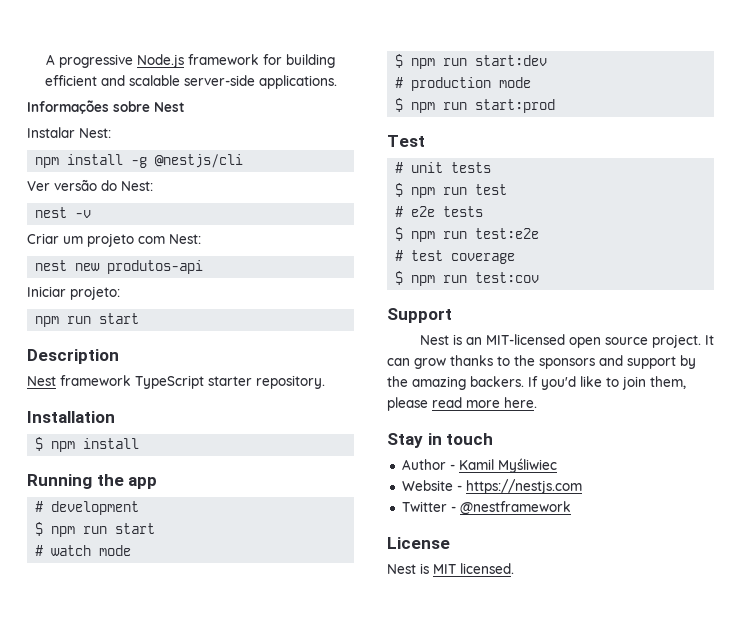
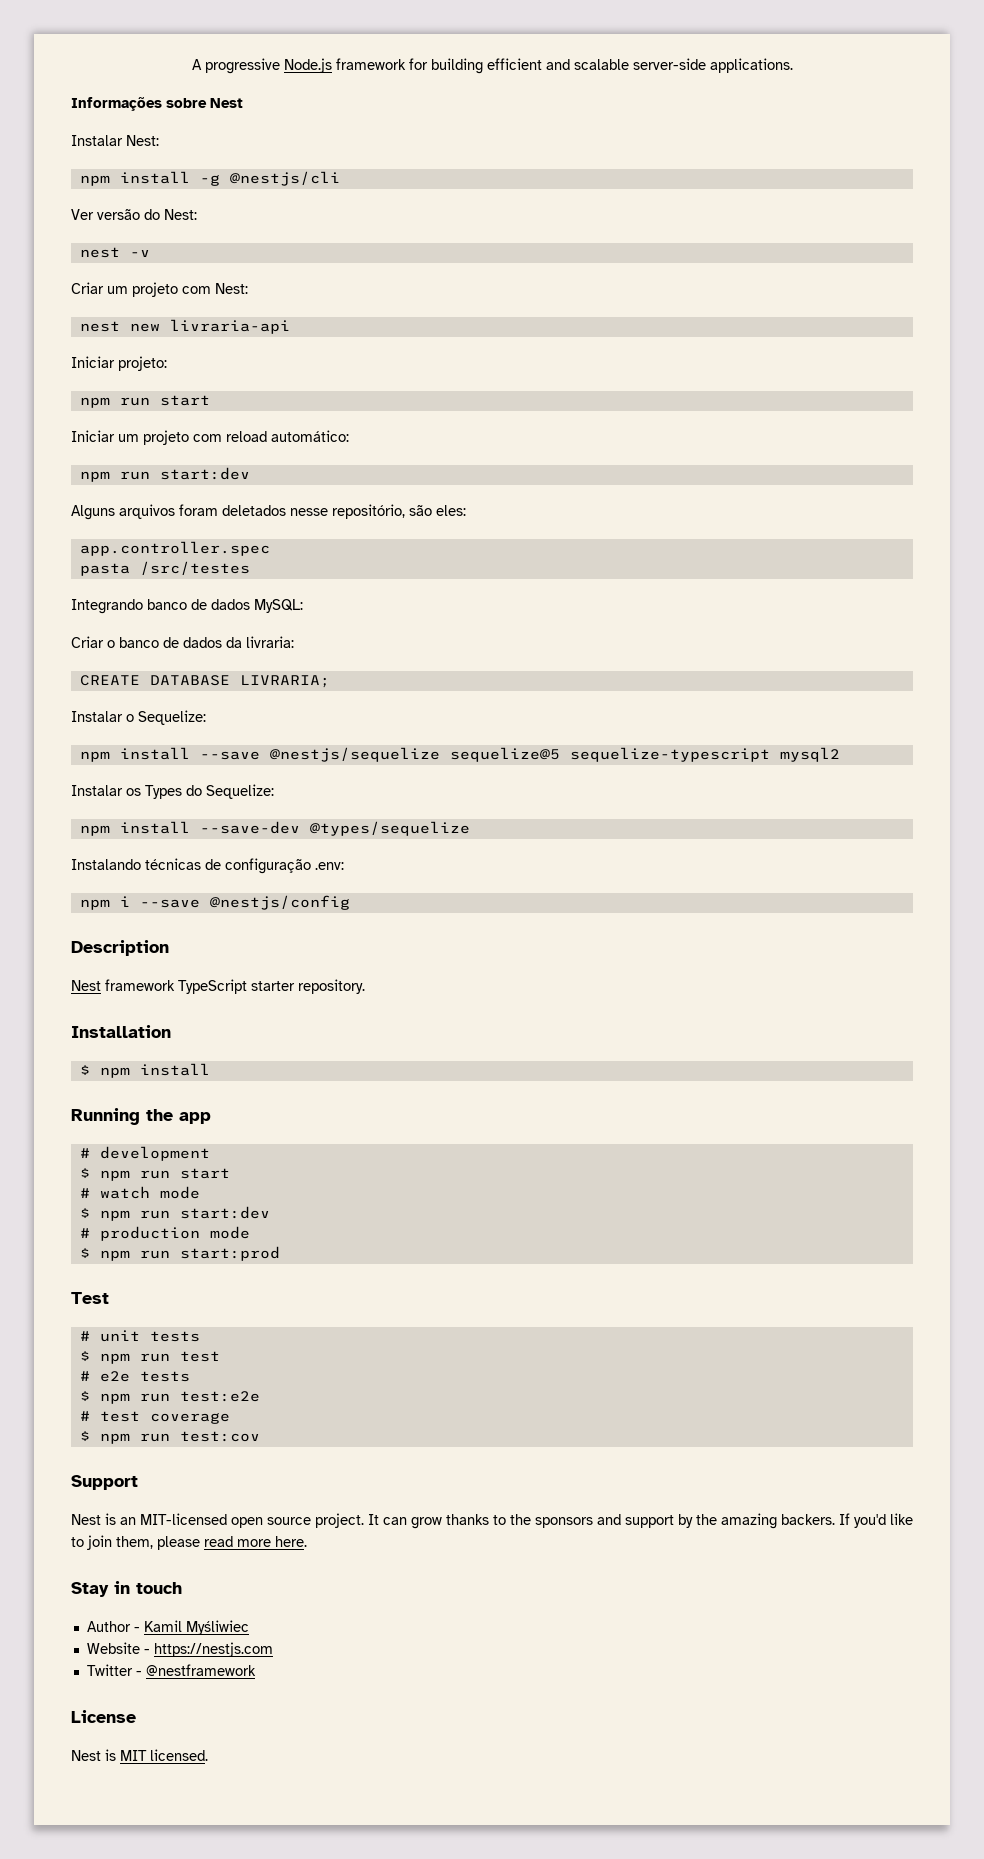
[107,260,204,274] produtos-api -> [169,319,290,334] livraria-api
(140, 318) none -> [71,430,349,445] [79,467,250,482] [71,504,466,520] [79,541,270,556] [79,561,250,576] [71,599,303,614] [71,636,294,648] [79,675,330,688] [71,710,206,725] [79,747,840,762] [71,784,274,799] [79,821,470,836] [71,858,344,874] [79,895,350,910] // Iniciar um projeto com reload automático: // npm run start:dev // Alguns arquivos foram deletados nesse repositório, são eles: // app.controller.spec // pasta /src/testes // Integrando banco de dados MySQL: // Criar o banco de dados da livraria: // CREATE DATABASE LIVRARIA; // Instalar o Sequelize: // npm install --save @nestjs/sequelize sequelize@5 sequelize-typescript mysql2 // Instalar os Types do Sequelize: // npm install --save-dev @types/sequelize // Instalando técnicas de configuração .env: // npm i --save @nestjs/config

